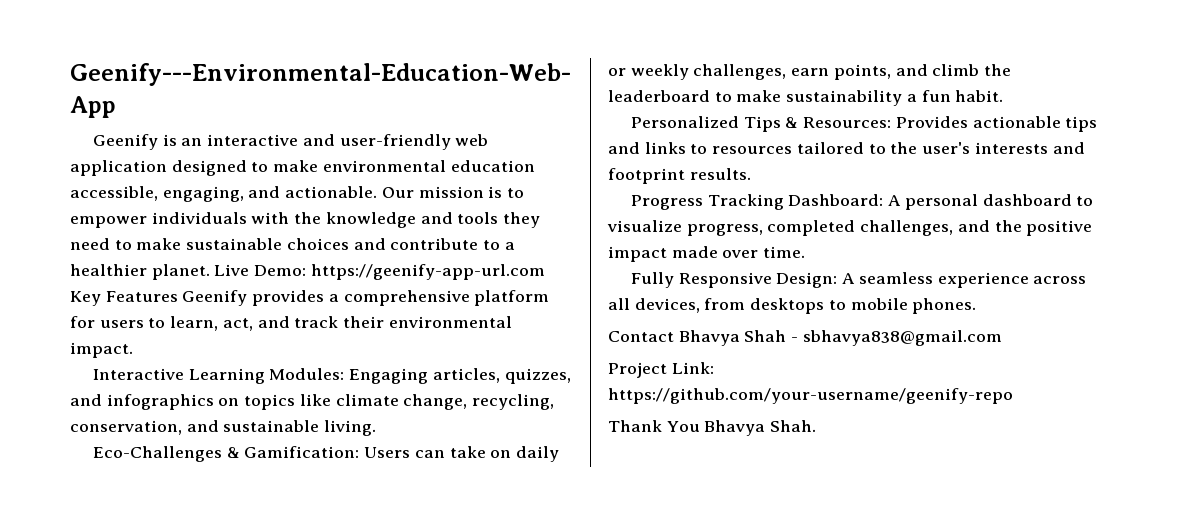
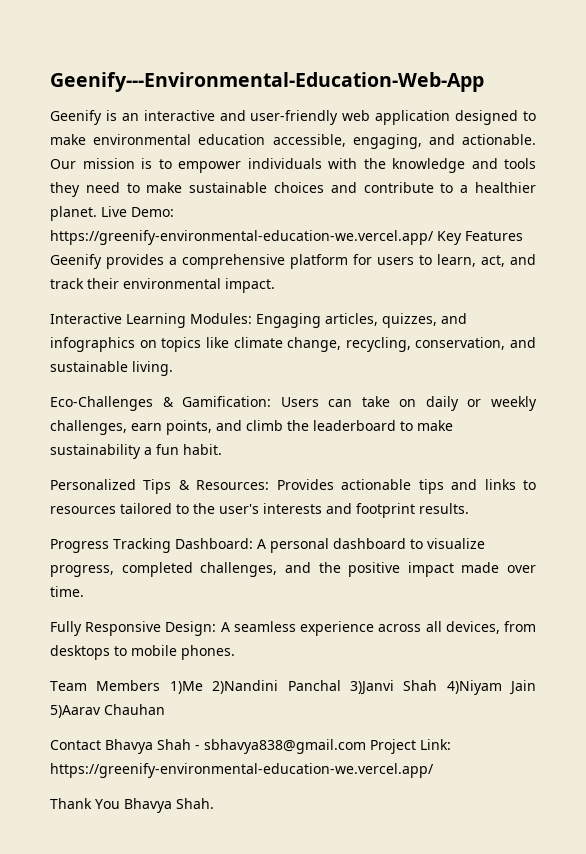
[310,264,545,280] https://geenify-app-url.com -> [50,230,434,245] https://greenify-environmental-education-we.vercel.app/
(977, 306) none -> [50,680,536,695] [50,704,165,718] // Team Members 1)Me 2)Nandini Panchal 3)Janvi Shah 4)Niyam Jain 5)Aarav Chauhan
(1002, 338) // -> (366, 746) none
[608,388,1013,404] https://github.com/your-username/geenify-repo -> [50,763,434,778] https://greenify-environmental-education-we.vercel.app/

